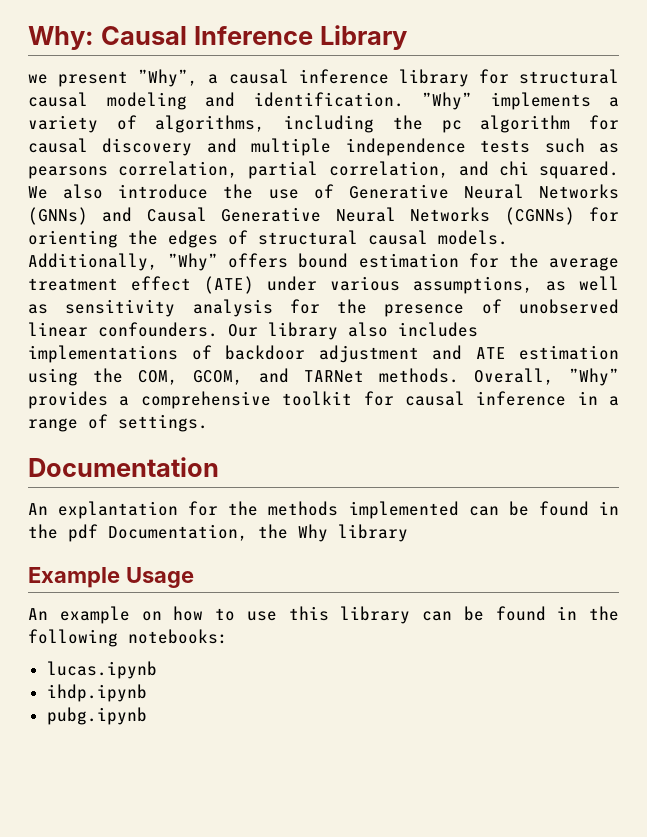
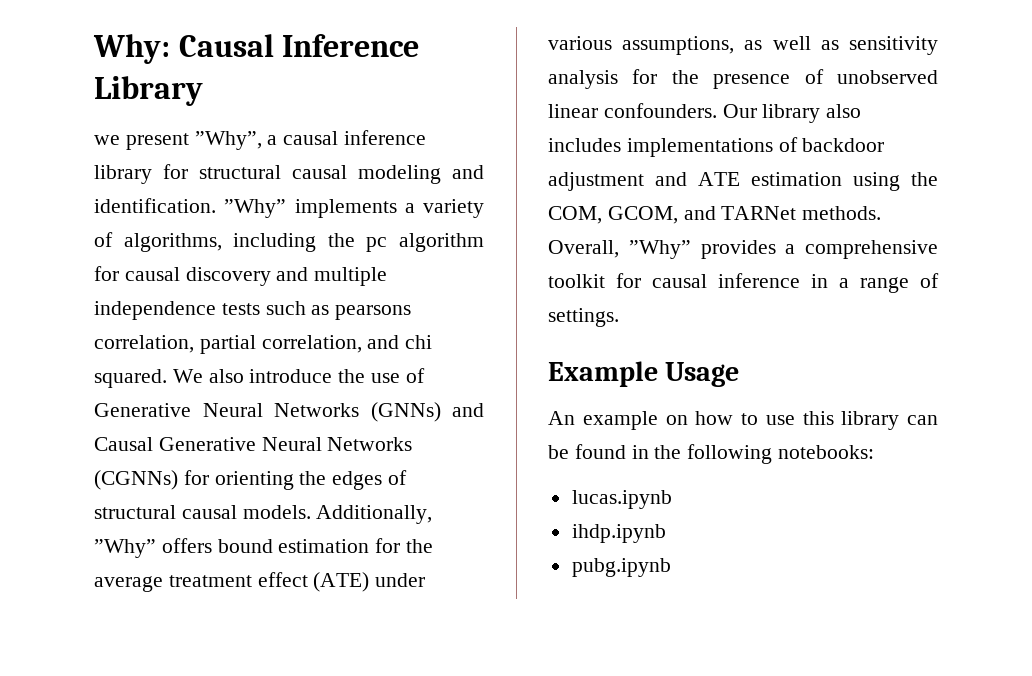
[28,457,219,477] [28,501,619,519] [28,524,408,542] // Documentation // An explantation for the methods implemented can be found in the pdf Documentation, the Why library -> (619, 317) none

